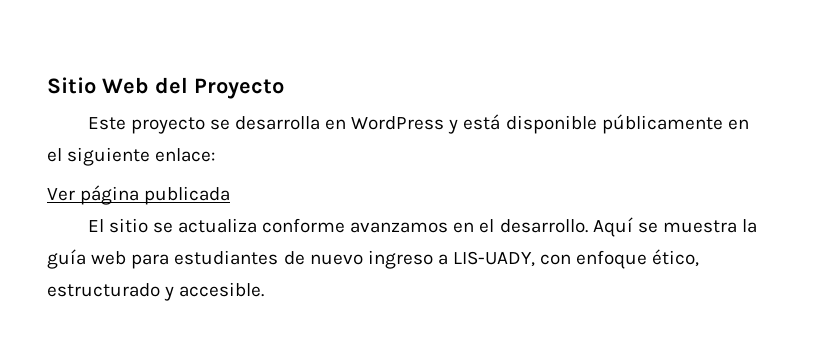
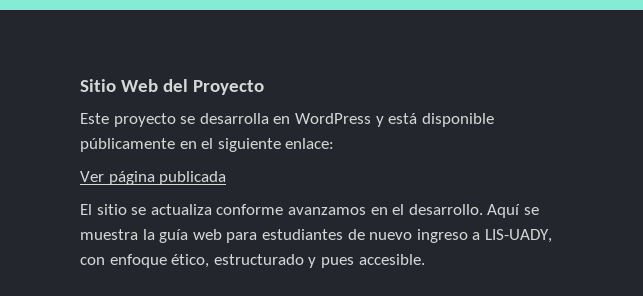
(175, 293) none -> [320,257,354,268] pues

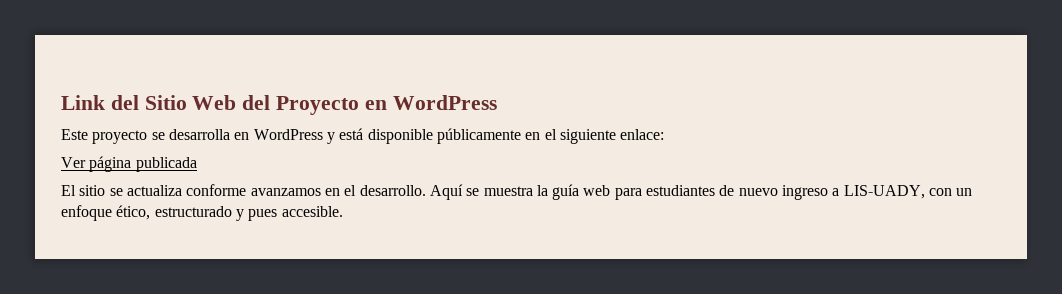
(80, 85) none -> [61,95,139,110] Link del
(264, 87) none -> [364,95,497,110] en WordPress
(105, 261) none -> [956,188,973,196] un

